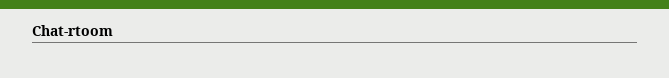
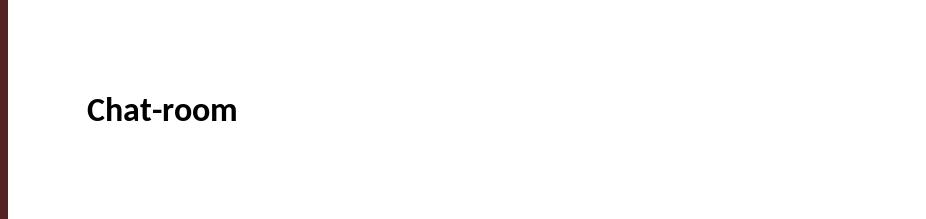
[32,25,113,36] Chat-rtoom -> [87,97,238,121] Chat-room

